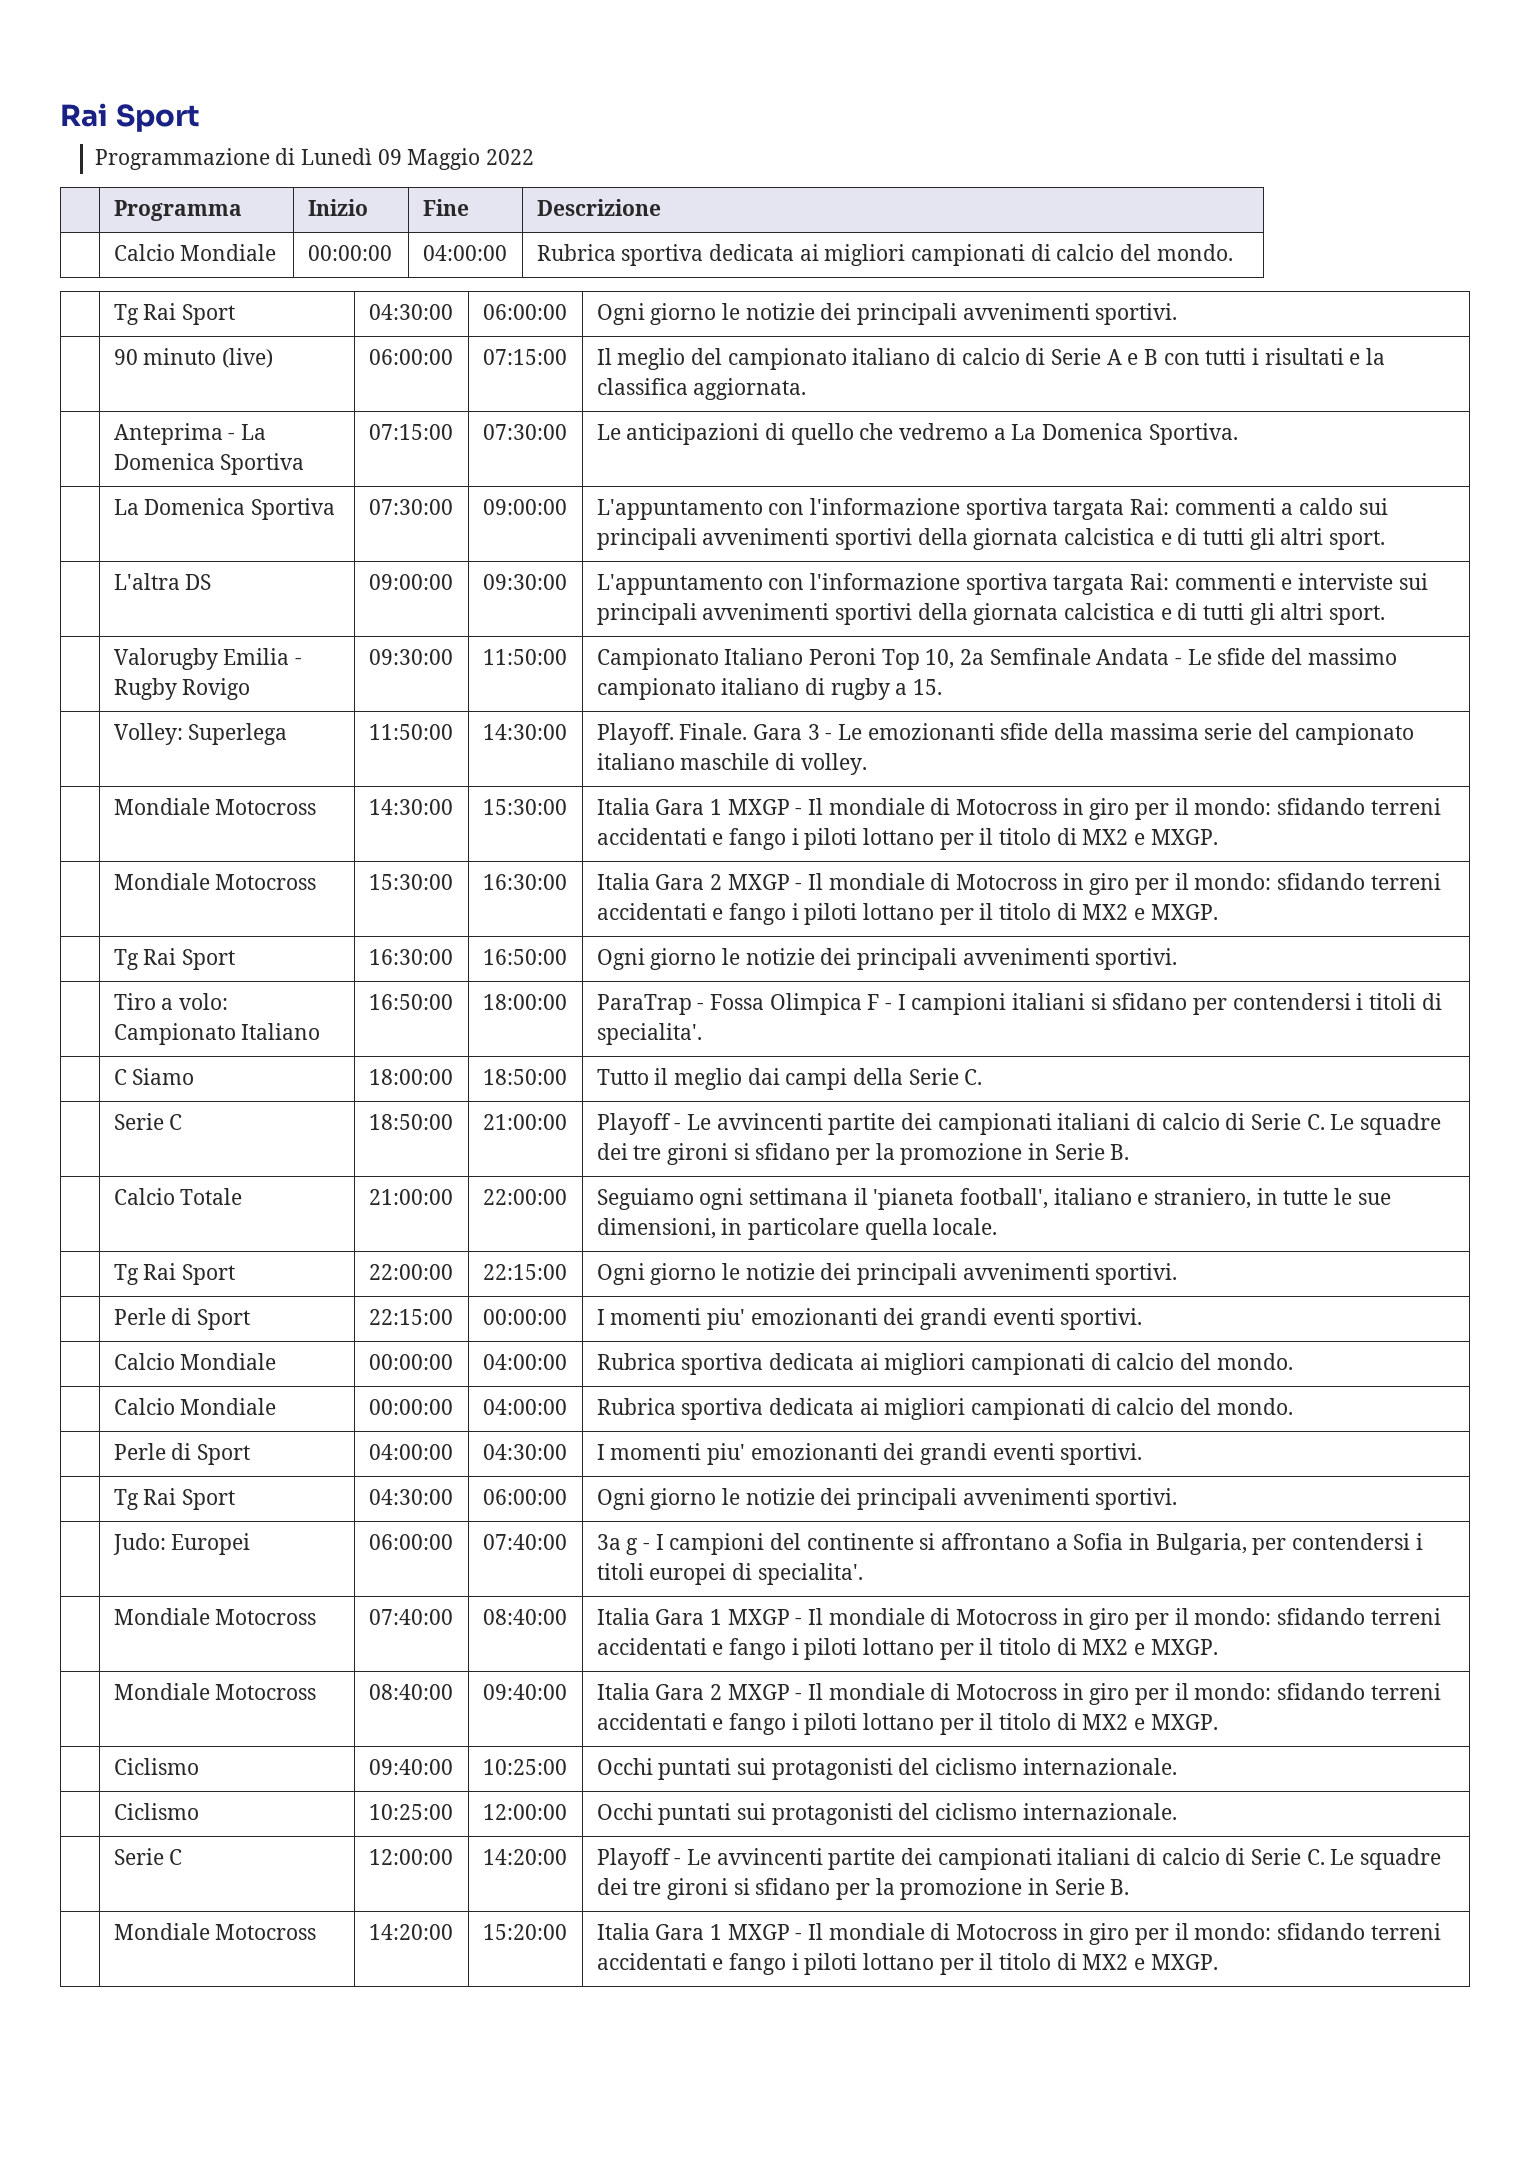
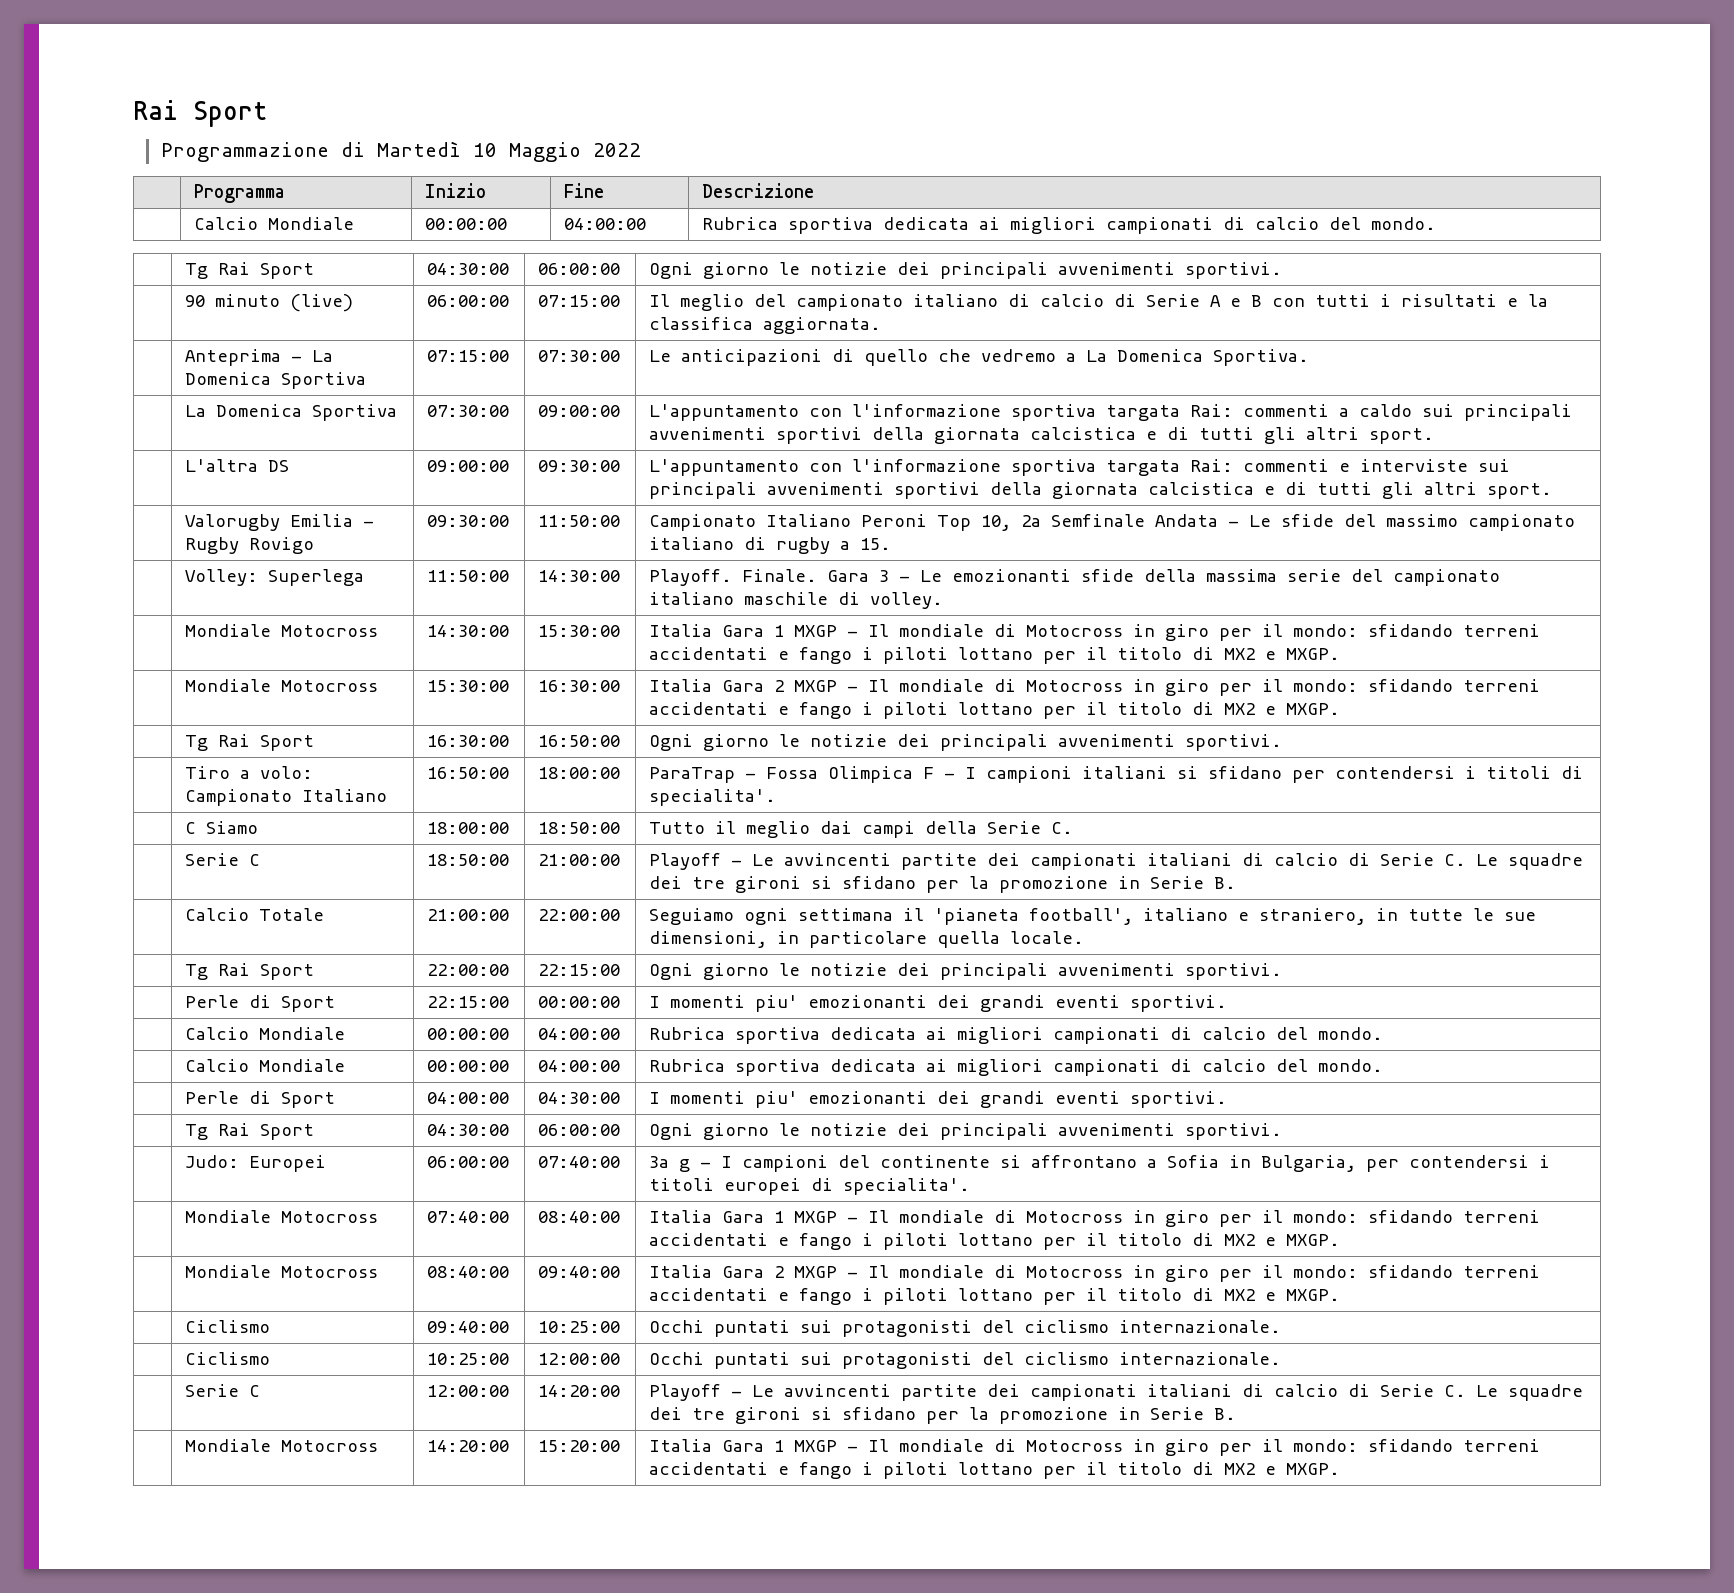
[300,148,402,165] Lunedì 09 -> [376,141,497,157] Martedì 10

